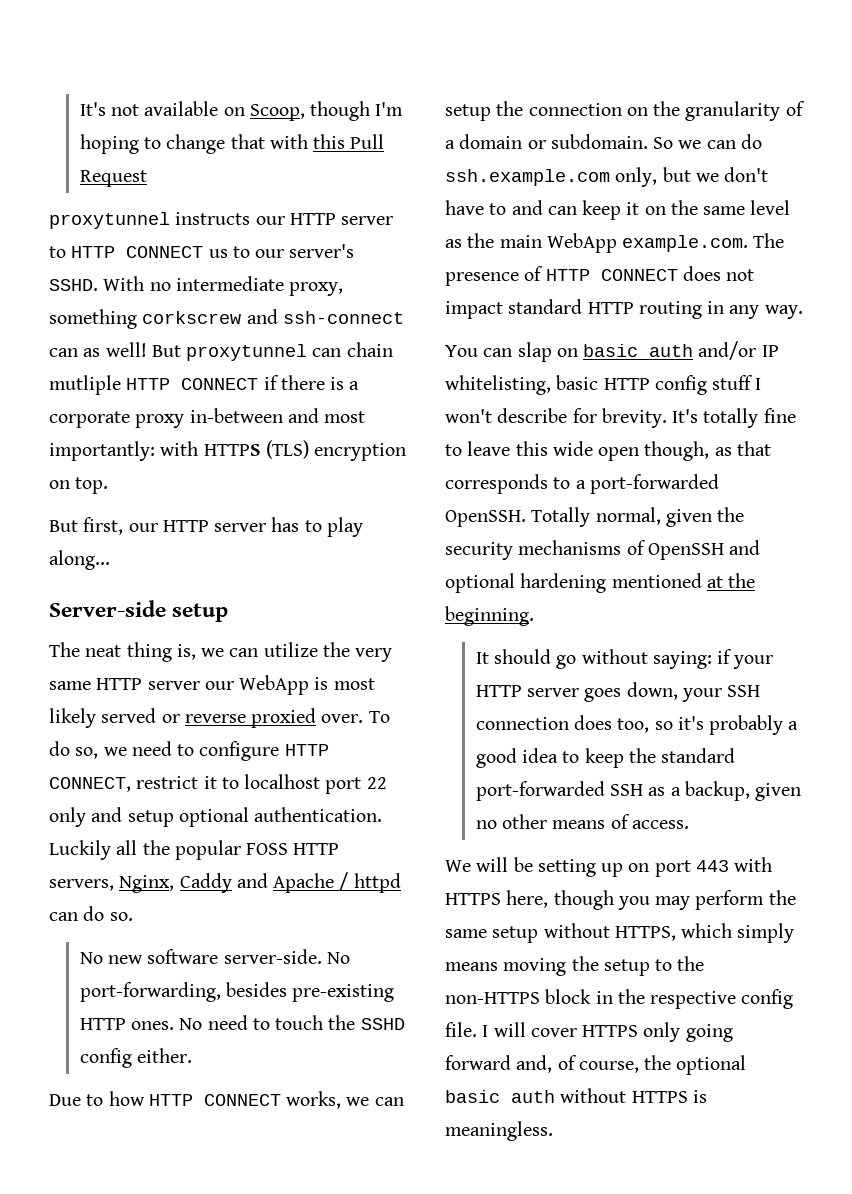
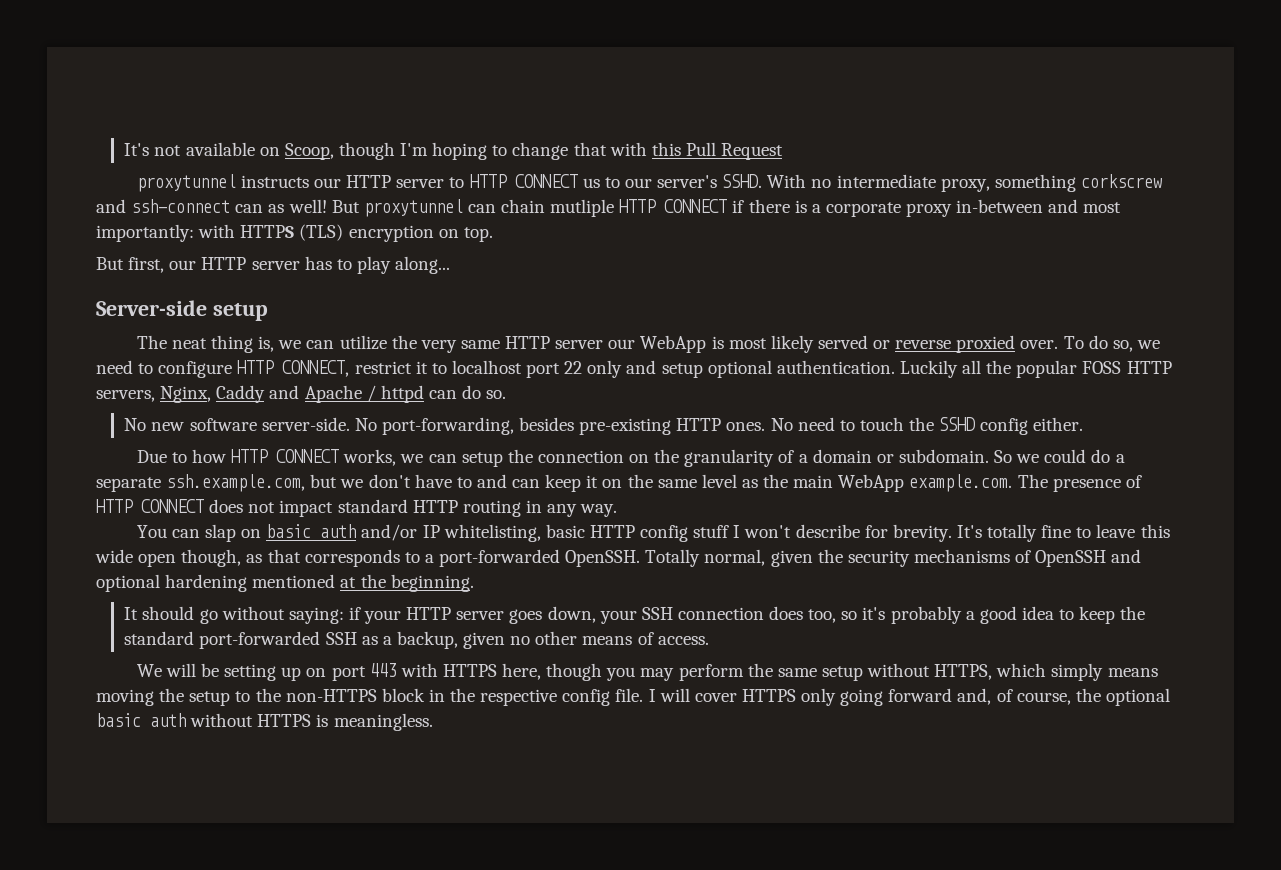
[706,134,762,149] [445,167,658,187] can do ssh.example.com only, -> [1044,449,1125,463] [96,474,306,492] could do a separate ssh.example.com,

